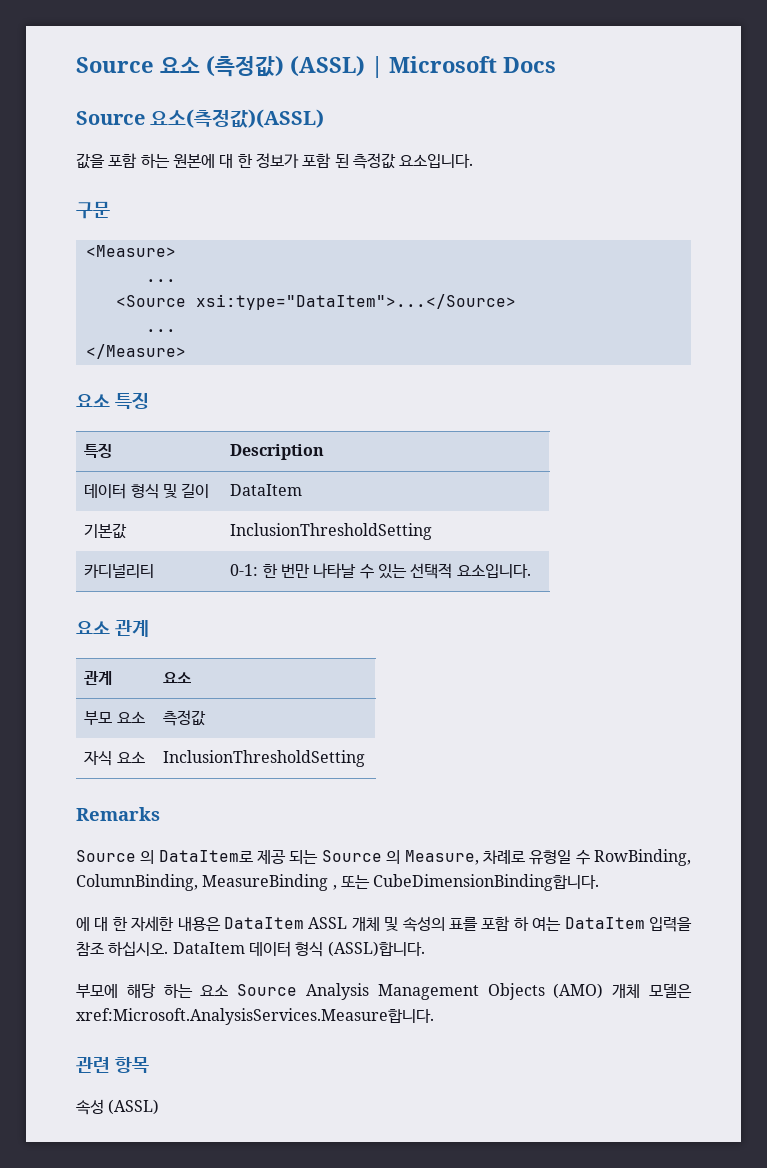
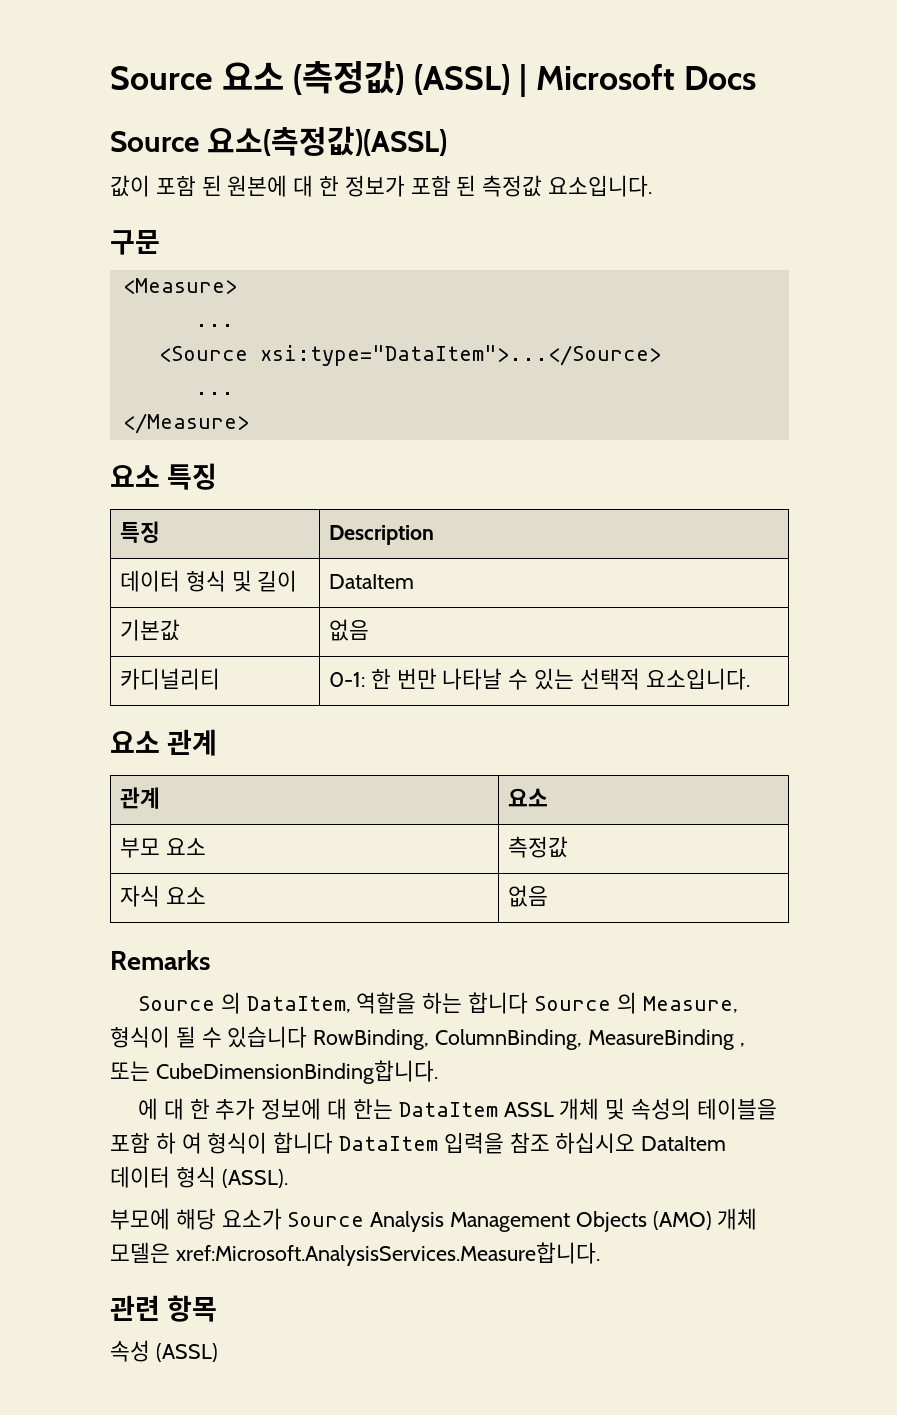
[76,153,170,169] 값을 포함 하는 -> [110,175,222,197] 값이 포함 된
[230,523,433,540] InclusionThresholdSetting -> [328,619,369,641] 없음
[163,750,366,767] InclusionThresholdSetting -> [507,885,548,907] 없음
[158,850,590,865] DataItem로 제공 되는 Source 의 Measure, 차례로 유형일 수 -> [246,992,738,1014] [110,1026,308,1048] DataItem, 역할을 하는 합니다 Source 의 Measure, 형식이 될 수 있습니다
[131,916,221,931] 자세한 내용은 -> [215,1098,393,1120] 추가 정보에 대 한는
[448,917,478,931] 표를 -> [696,1098,777,1120] 테이블을
[532,917,562,931] 여는 -> [181,1132,334,1154] 여 형식이 합니다
[108,941,169,956] 하십시오. -> [555,1132,636,1154] 하십시오
[327,941,425,957] (ASSL)합니다. -> [221,1169,288,1188] (ASSL).
[163,983,229,998] 하는 요소 -> [221,1208,282,1230] 요소가

